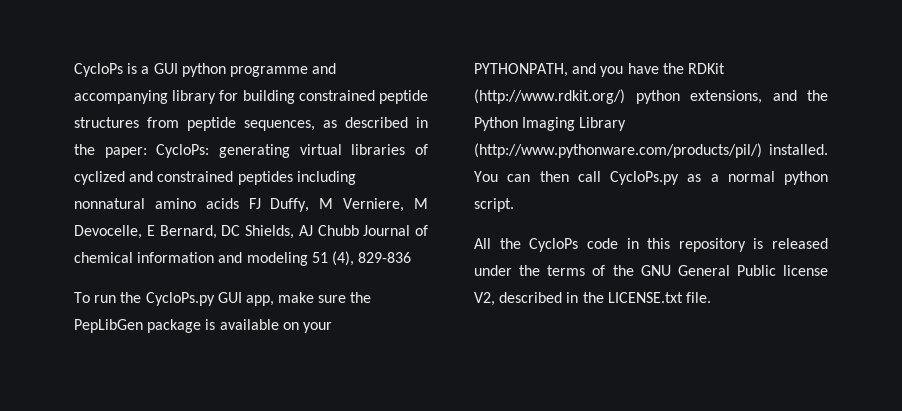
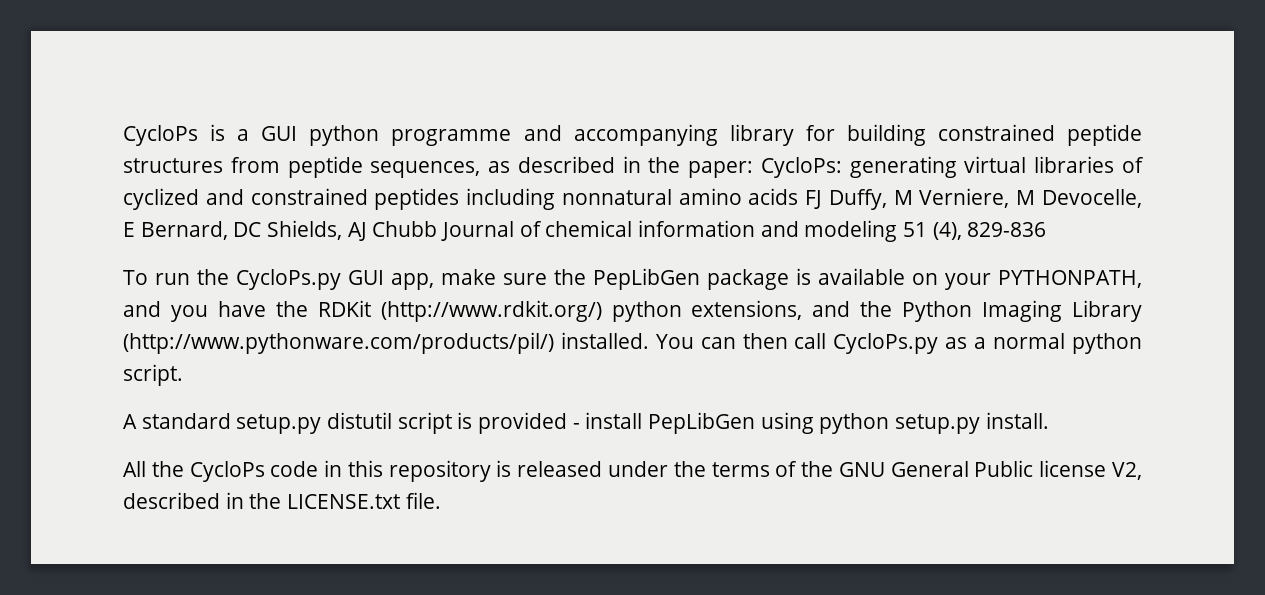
(514, 205) none -> [123,412,1049,434] // A standard setup.py distutil script is provided - install PepLibGen using python setup.py install.

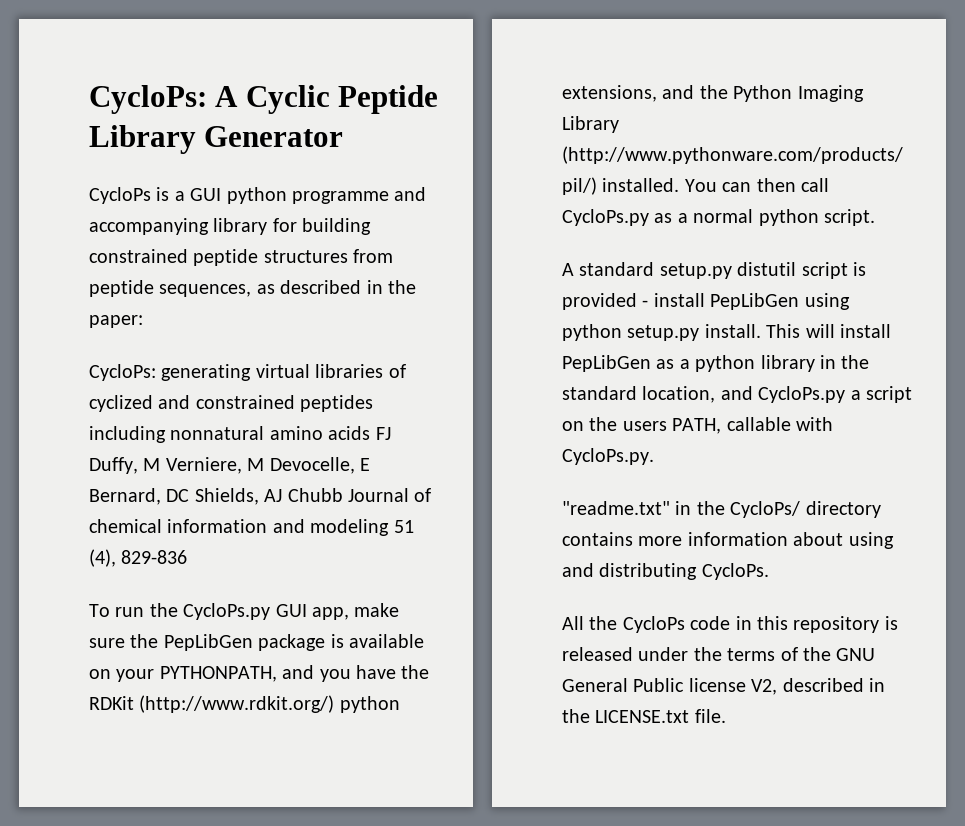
(123, 135) none -> [89,85,439,114] [89,125,344,154] CycloPs: A Cyclic Peptide Library Generator //
(754, 169) none -> (143, 321) //
(1049, 420) none -> [766,324,891,338] [562,355,870,372] [562,386,912,403] [562,417,833,434] [562,448,654,465] [562,501,881,518] [562,532,894,549] [562,563,769,580] This will install PepLibGen as a python library in the standard location, and CycloPs.py a script on the users PATH, callable with CycloPs.py. // "readme.txt" in the CycloPs/ directory contains more information about using and distributing CycloPs.

